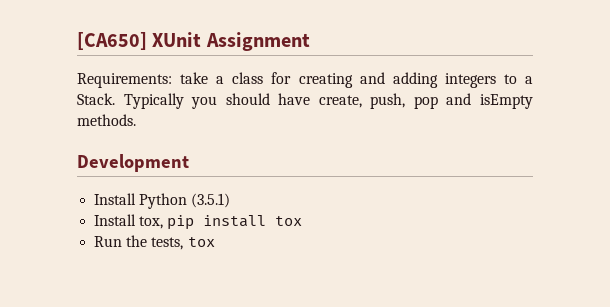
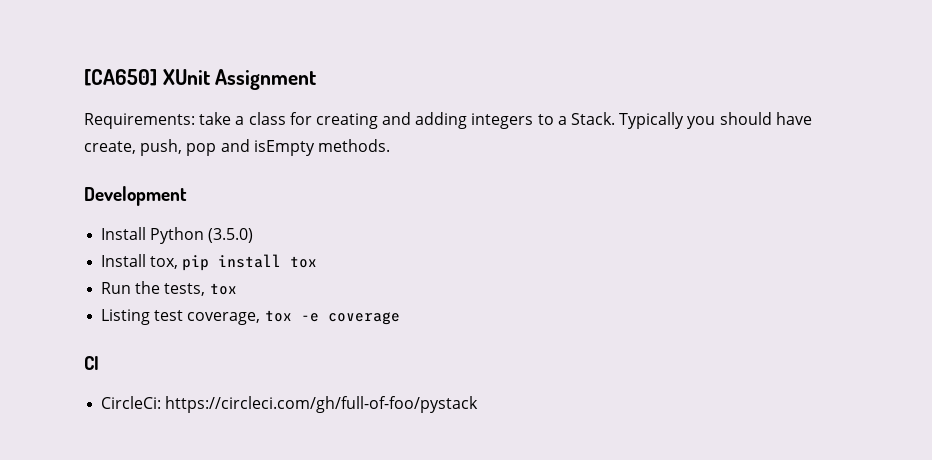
[191,193,231,208] (3.5.1) -> [208,228,254,243] (3.5.0)
(215, 242) none -> [101,309,400,325] [84,356,99,370] [101,396,479,413] // Listing test coverage, tox -e coverage // CI // CircleCi: https://circleci.com/gh/full-of-foo/pystack

